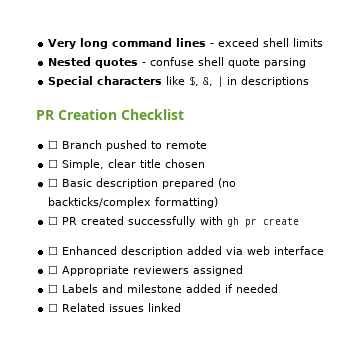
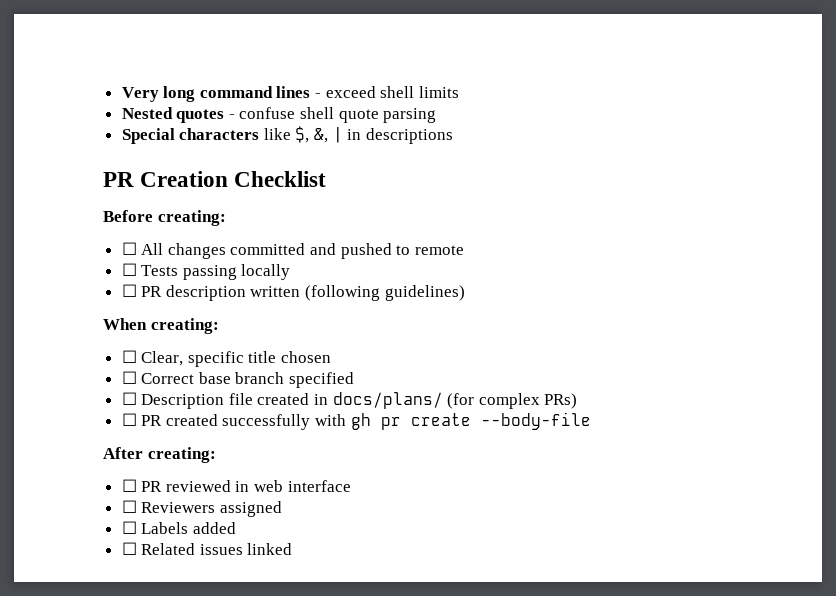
[48,140,103,149] // ☐ Branch -> [103,210,226,226] [121,242,337,259] // Before creating: // ☐ All changes committed and
[62,159,206,170] [48,178,237,189] [48,197,219,208] Simple, clear title chosen // ☐ Basic description prepared (no backticks/complex formatting) -> [141,264,291,280] [121,284,465,301] [103,318,219,334] [121,350,332,367] [121,371,355,388] [121,392,578,409] Tests passing locally // ☐ PR description written (following guidelines) // When creating: // ☐ Clear, specific title chosen // ☐ Correct base branch specified // ☐ Description file created in docs/plans/ (for complex PRs)
[48,246,244,257] // ☐ Enhanced description added via -> [480,412,591,430] [103,447,216,463] [121,479,250,492] --body-file // After creating: // ☐ PR reviewed in
[62,266,190,276] Appropriate reviewers -> [141,502,216,513] Reviewers
[102,284,279,293] and milestone added if needed -> [192,522,236,534] added

